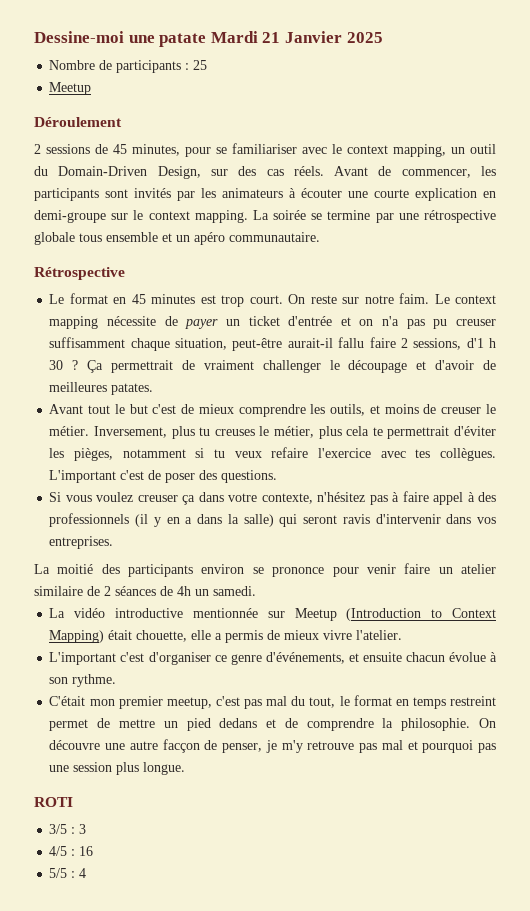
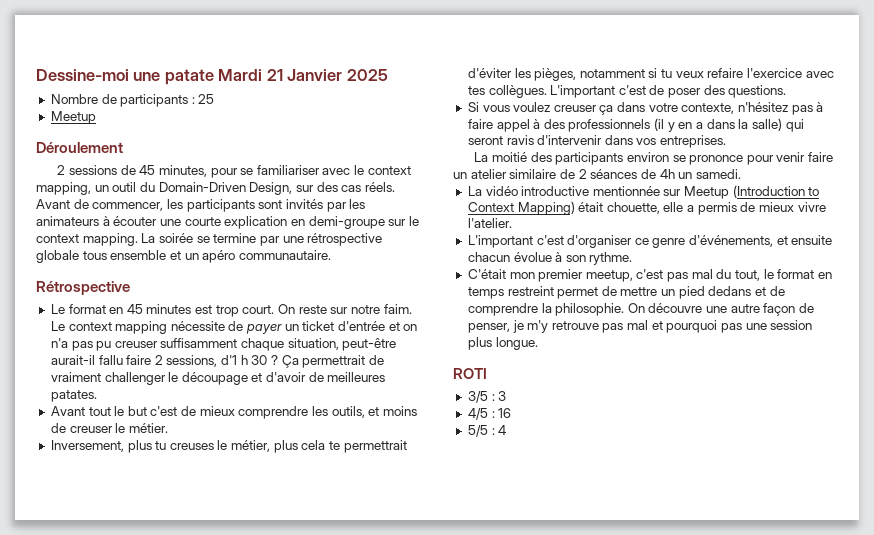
(90, 431) none -> (168, 428) //
[162,739,200,753] facçon -> [763,303,796,316] façon

